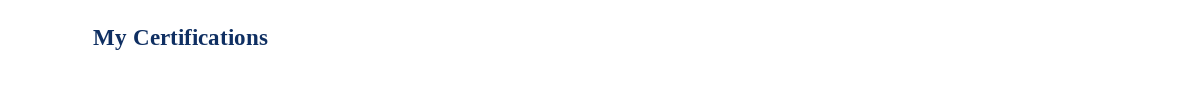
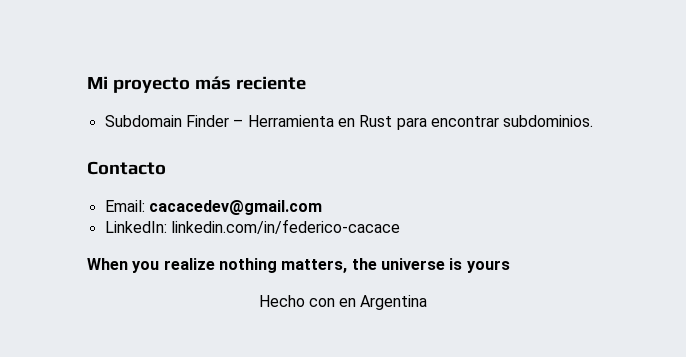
[93,29,269,50] My Certifications -> [87,76,306,93] [104,115,594,130] [87,161,166,175] [104,200,322,215] [104,219,400,234] [87,258,510,273] [258,295,428,310] Mi proyecto más reciente // Subdomain Finder – Herramienta en Rust para encontrar subdominios. // Contacto // Email: cacacedev@gmail.com // LinkedIn: linkedin.com/in/federico-cacace // When you realize nothing matters, the universe is yours // Hecho con en Argentina

